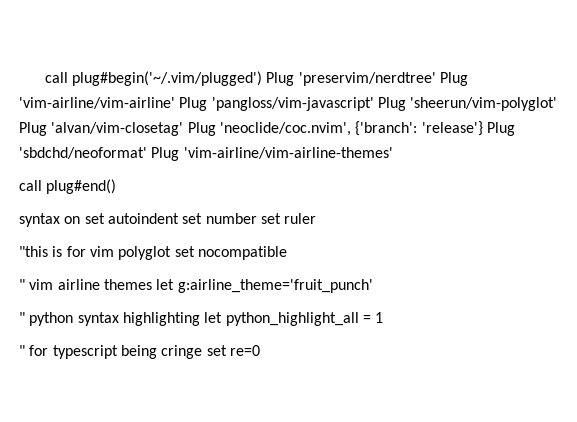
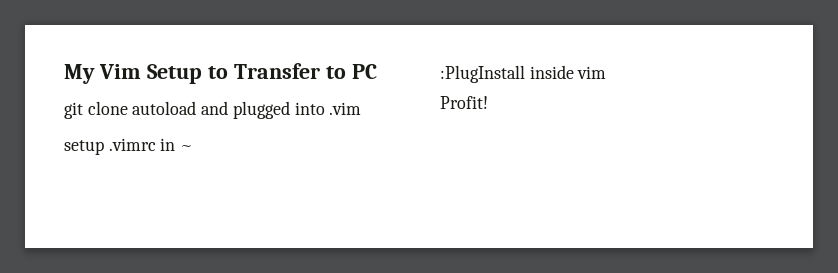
[44,71,469,86] [19,97,558,111] [19,121,515,136] [19,147,393,161] [19,179,117,194] [19,213,317,227] [19,246,287,260] [19,279,373,293] [19,312,384,326] [19,345,260,359] call plug#begin('~/.vim/plugged') Plug 'preservim/nerdtree' Plug 'vim-airline/vim-airline' Plug 'pangloss/vim-javascript' Plug 'sheerun/vim-polyglot' Plug 'alvan/vim-closetag' Plug 'neoclide/coc.nvim', {'branch': 'release'} Plug 'sbdchd/neoformat' Plug 'vim-airline/vim-airline-themes' // call plug#end() // syntax on set autoindent set number set ruler // "this is for vim polyglot set nocompatible // " vim airline themes let g:airline_theme='fruit_punch' // " python syntax highlighting let python_highlight_all = 1 // " for typescript being cringe set re=0 -> [64,63,377,84] [64,101,362,119] [64,138,194,155] [440,65,607,83] [440,96,488,109] My Vim Setup to Transfer to PC // git clone autoload and plugged into .vim // setup .vimrc in ~ // :PlugInstall inside vim // Profit!

